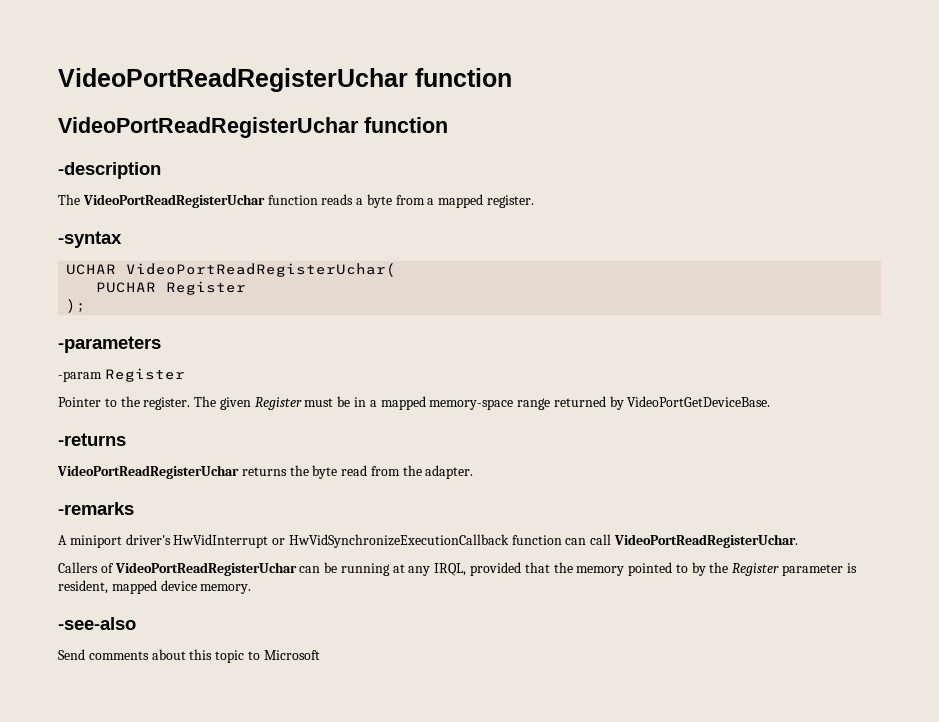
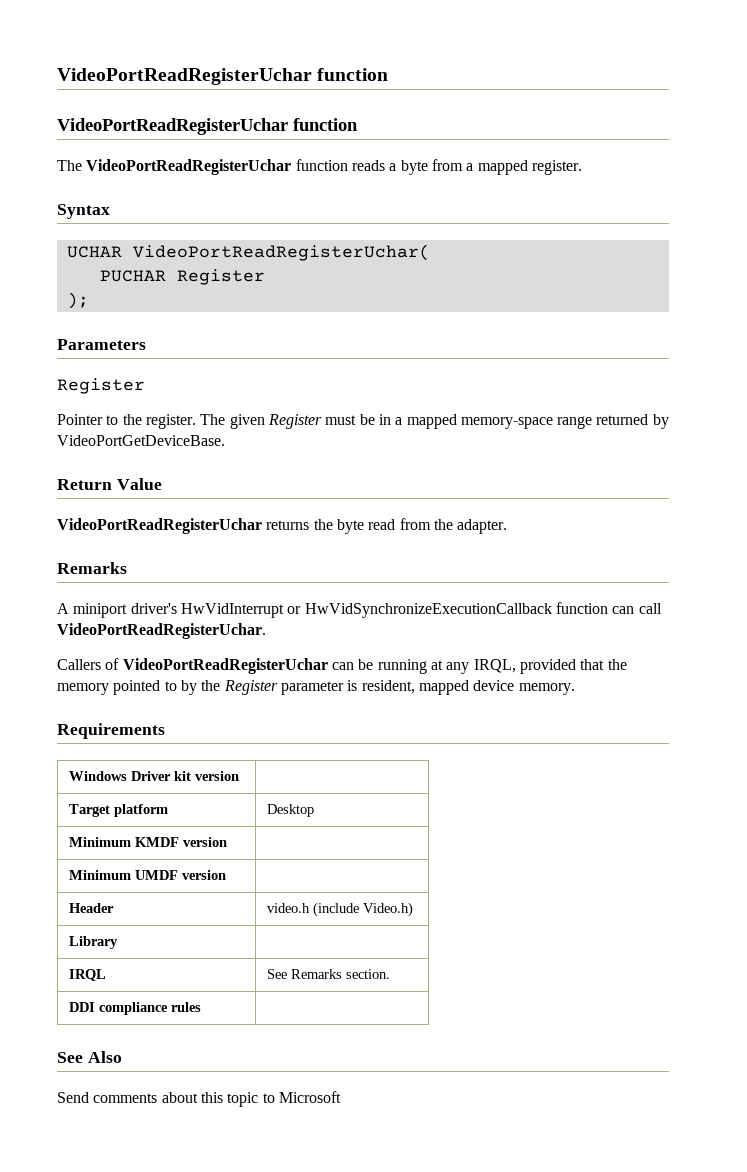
[58,162,161,179] // -description -> (358, 124) none
[58,231,122,248] -syntax -> [57,204,110,219] Syntax
[58,336,161,353] [58,371,102,382] -parameters // -param -> [57,339,146,350] Parameters //
[58,433,126,446] -returns -> [57,478,162,490] Return Value
[58,502,134,515] -remarks -> [57,562,127,574] Remarks
[58,617,136,630] -see-also -> [57,723,165,739] [69,771,240,781] [69,804,169,817] [267,804,315,817] [69,837,228,847] [69,870,227,880] [69,903,115,913] [267,902,414,917] [69,936,119,949] [69,969,107,981] [267,969,391,979] [69,1002,202,1015] [57,1051,122,1063] Requirements // Windows Driver kit version | // Target platform | Desktop // Minimum KMDF version | // Minimum UMDF version | // Header | video.h (include Video.h) // Library | // IRQL | See Remarks section. // DDI compliance rules | // See Also

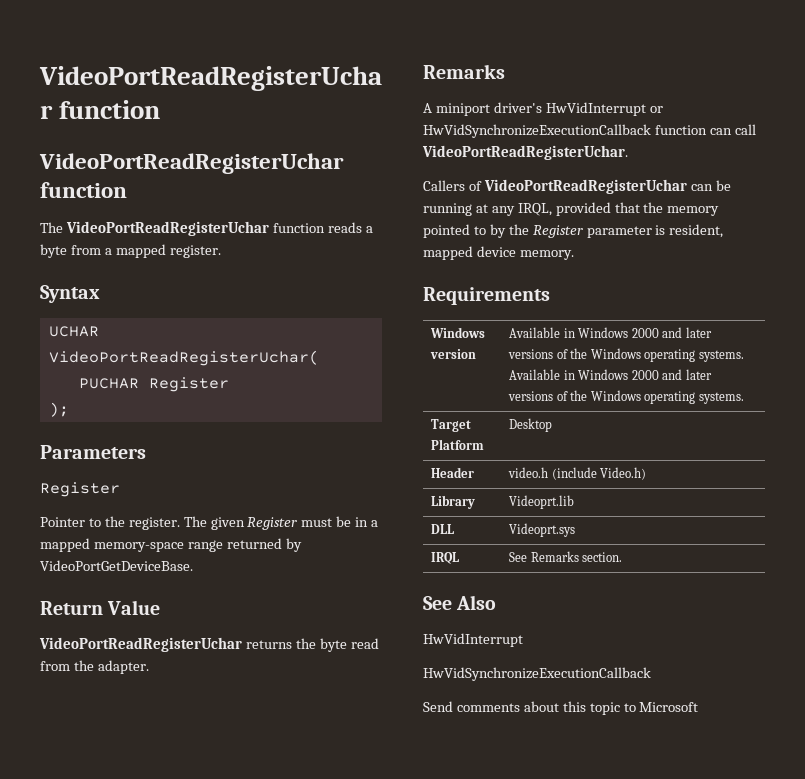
[131,771,240,781] Driver kit version | -> [430,349,477,359] [509,327,712,338] [508,348,744,362] [509,369,712,380] [508,390,744,404] version | Available in Windows 2000 and later versions of the Windows operating systems. Available in Windows 2000 and later versions of the Windows operating systems.
[114,804,169,817] platform -> [431,439,485,450] Platform
[69,837,228,847] [69,870,227,880] // Minimum KMDF version | // Minimum UMDF version | -> (553, 425) none
(119, 942) none -> [509,495,575,509] [431,524,455,534] [509,523,576,537] Videoprt.lib // DLL | Videoprt.sys
[69,1002,202,1015] // DDI compliance rules | -> (623, 557) none
(122, 1057) none -> [423,633,523,647] [423,667,651,681] // HwVidInterrupt // HwVidSynchronizeExecutionCallback

